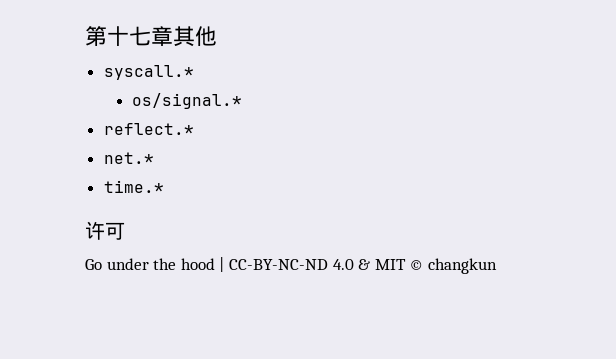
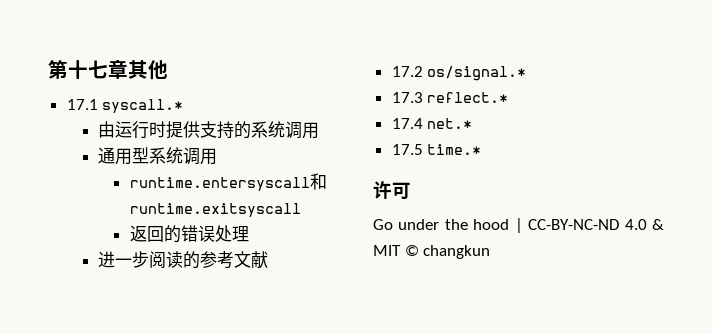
(217, 36) none -> [66,99,98,110] 17.1
(194, 72) none -> [98,121,320,139] [98,147,218,165] [129,173,327,191] [129,203,301,217] [129,225,249,243] [98,251,269,269] [391,66,423,77] 由运行时提供支持的系统调用 // 通用型系统调用 // runtime.entersyscall和runtime.exitsyscall // 返回的错误处理 // 进一步阅读的参考文献 // 17.2
(243, 101) none -> [391,92,423,103] 17.3
(194, 129) none -> [391,118,423,129] 17.4
(154, 158) none -> [391,144,423,155] 17.5

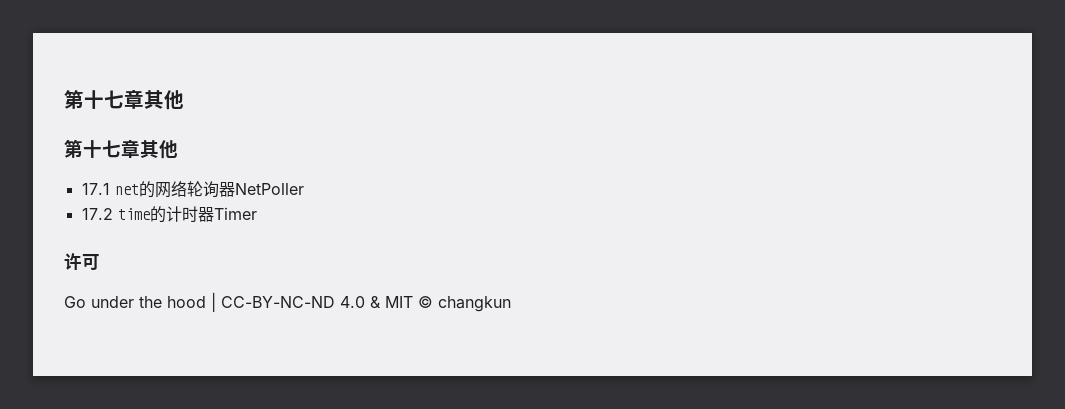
[48,60,168,80] [66,99,184,113] [98,121,320,139] [98,147,218,165] [129,173,327,191] [129,203,301,217] [129,225,249,243] [98,251,269,269] [391,66,527,81] [391,92,509,103] [391,118,473,129] [391,144,482,155] 第十七章其他 // 17.1 syscall.* // 由运行时提供支持的系统调用 // 通用型系统调用 // runtime.entersyscall和runtime.exitsyscall // 返回的错误处理 // 进一步阅读的参考文献 // 17.2 os/signal.* // 17.3 reflect.* // 17.4 net.* // 17.5 time.* -> [64,90,184,110] [64,139,178,159] [81,180,304,198] [81,206,257,223] 第十七章其他 // 第十七章其他 // 17.1 net的网络轮询器NetPoller // 17.2 time的计时器Timer

